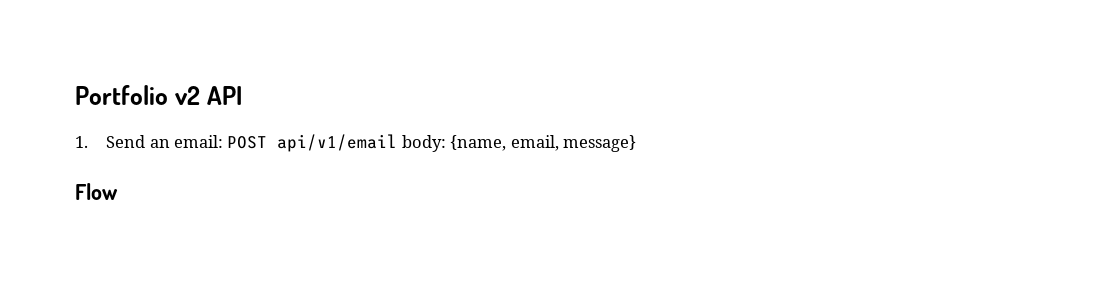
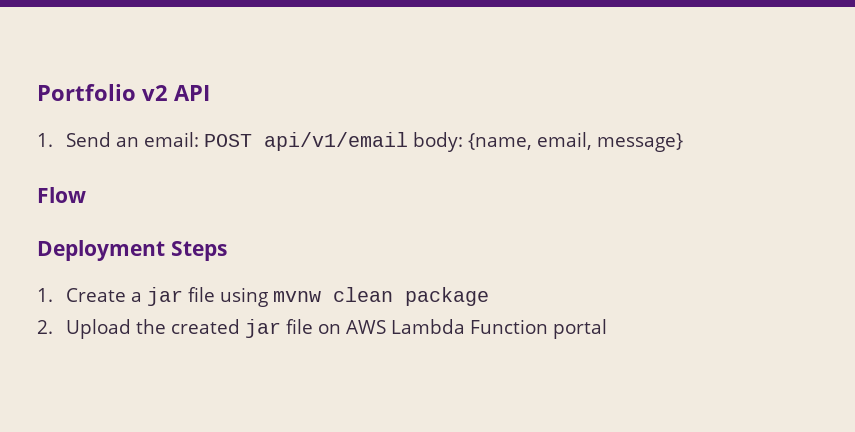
(118, 191) none -> [37,240,227,261] [37,287,489,307] [37,319,607,339] // Deployment Steps // 1. Create a jar file using mvnw clean package // 2. Upload the created jar file on AWS Lambda Function portal

